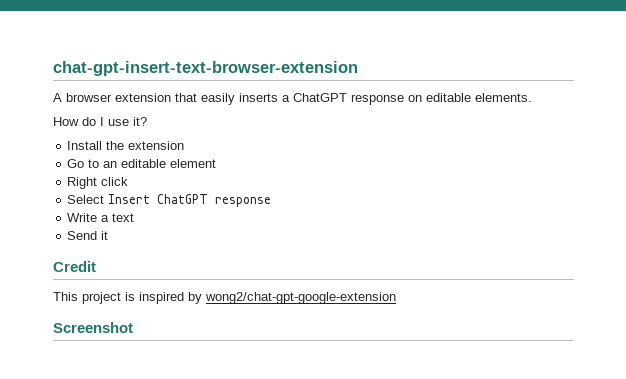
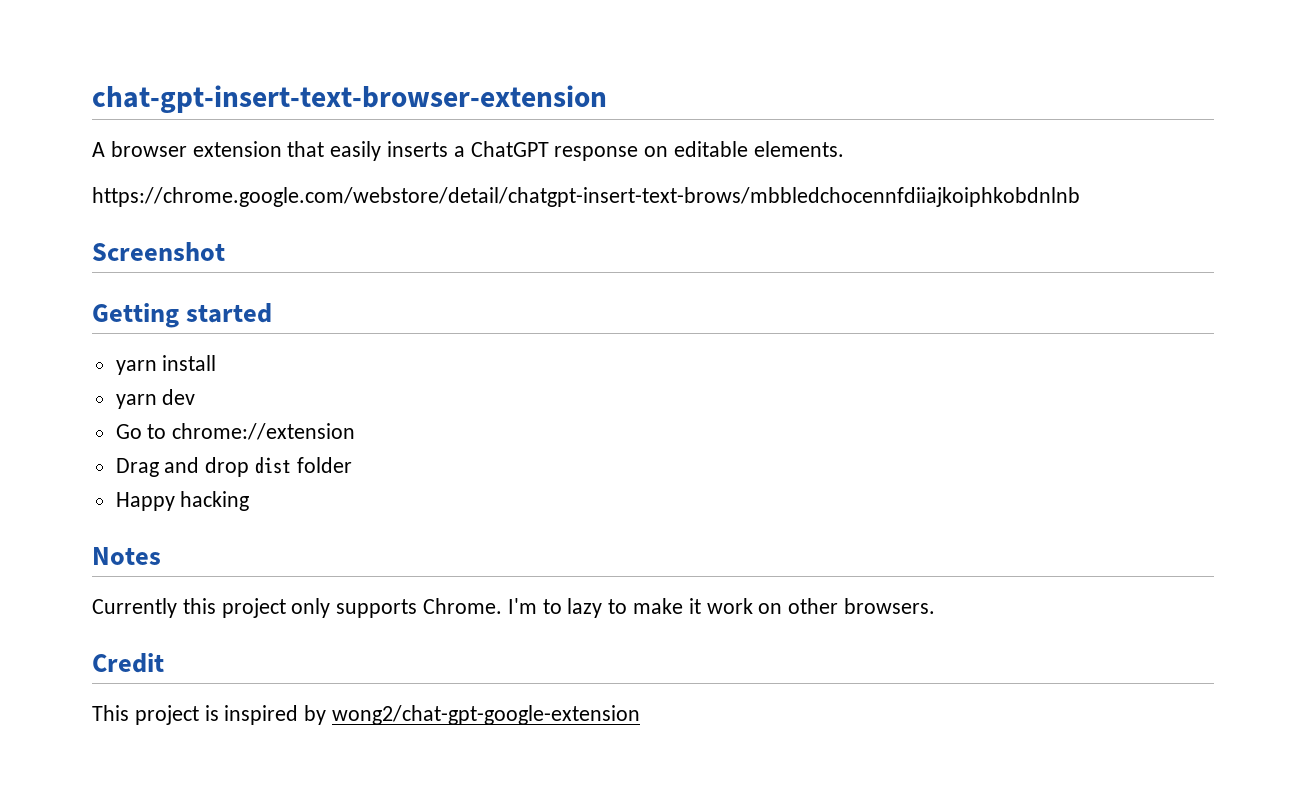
[53,117,147,126] [67,141,185,150] [67,159,217,168] [67,177,129,189] [67,194,272,207] [67,213,135,222] [67,231,109,240] How do I use it? // Install the extension // Go to an editable element // Right click // Select Insert ChatGPT response // Write a text // Send it -> [92,187,1080,207] [92,242,225,261] [92,303,273,328] [115,355,217,375] [115,389,196,409] [115,423,356,440] [115,457,352,477] [115,491,250,511] [92,547,161,565] [92,598,936,618] https://chrome.google.com/webstore/detail/chatgpt-insert-text-brows/mbbledchocennfdiiajkoiphkobdnlnb // Screenshot // Getting started // yarn install // yarn dev // Go to chrome://extension // Drag and drop dist folder // Happy hacking // Notes // Currently this project only supports Chrome. I'm to lazy to make it work on other browsers.
[53,322,133,333] // Screenshot -> (641, 715) none

